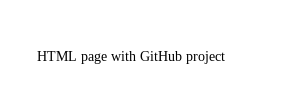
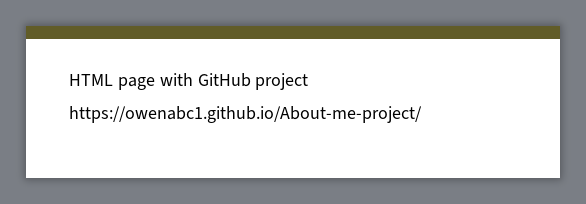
(225, 57) none -> [69,106,422,123] // https://owenabc1.github.io/About-me-project/

